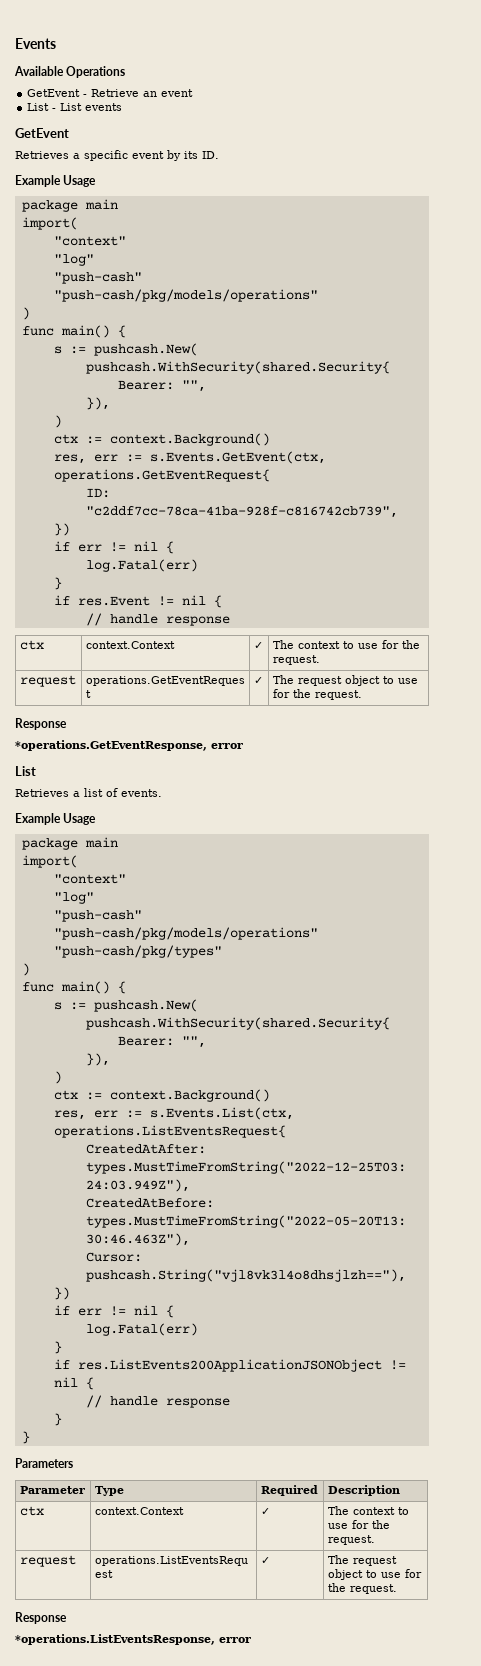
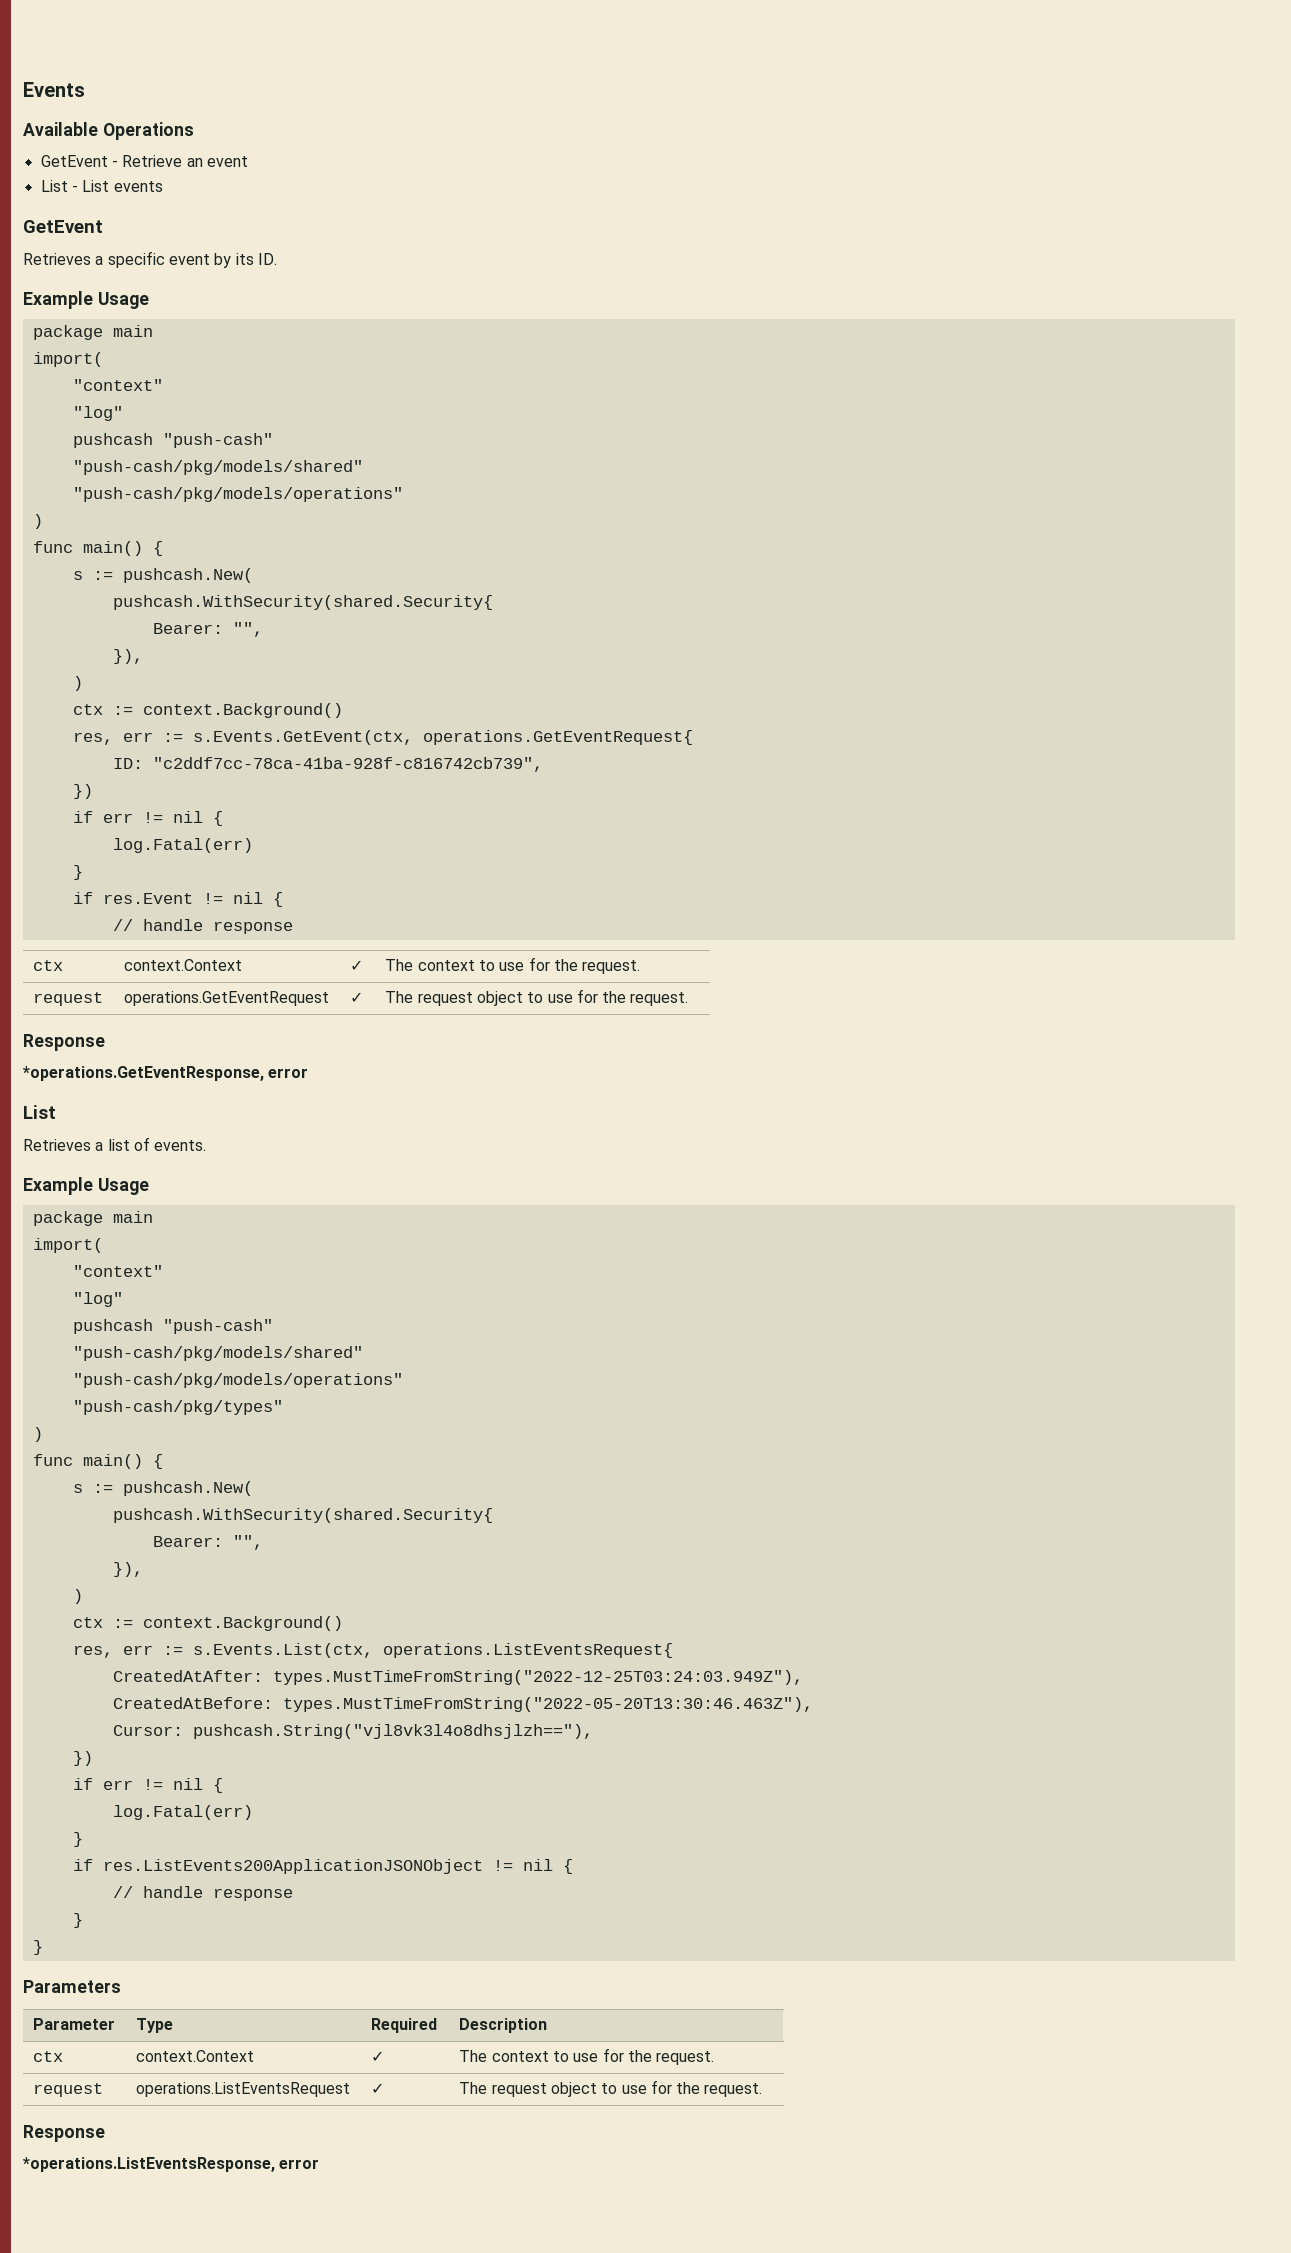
[53,272,142,284] "push-cash" -> [72,433,273,448] [72,460,363,475] pushcash "push-cash" // "push-cash/pkg/models/shared"
[53,910,142,922] "push-cash" -> [72,1319,273,1334] [72,1346,363,1361] pushcash "push-cash" // "push-cash/pkg/models/shared"

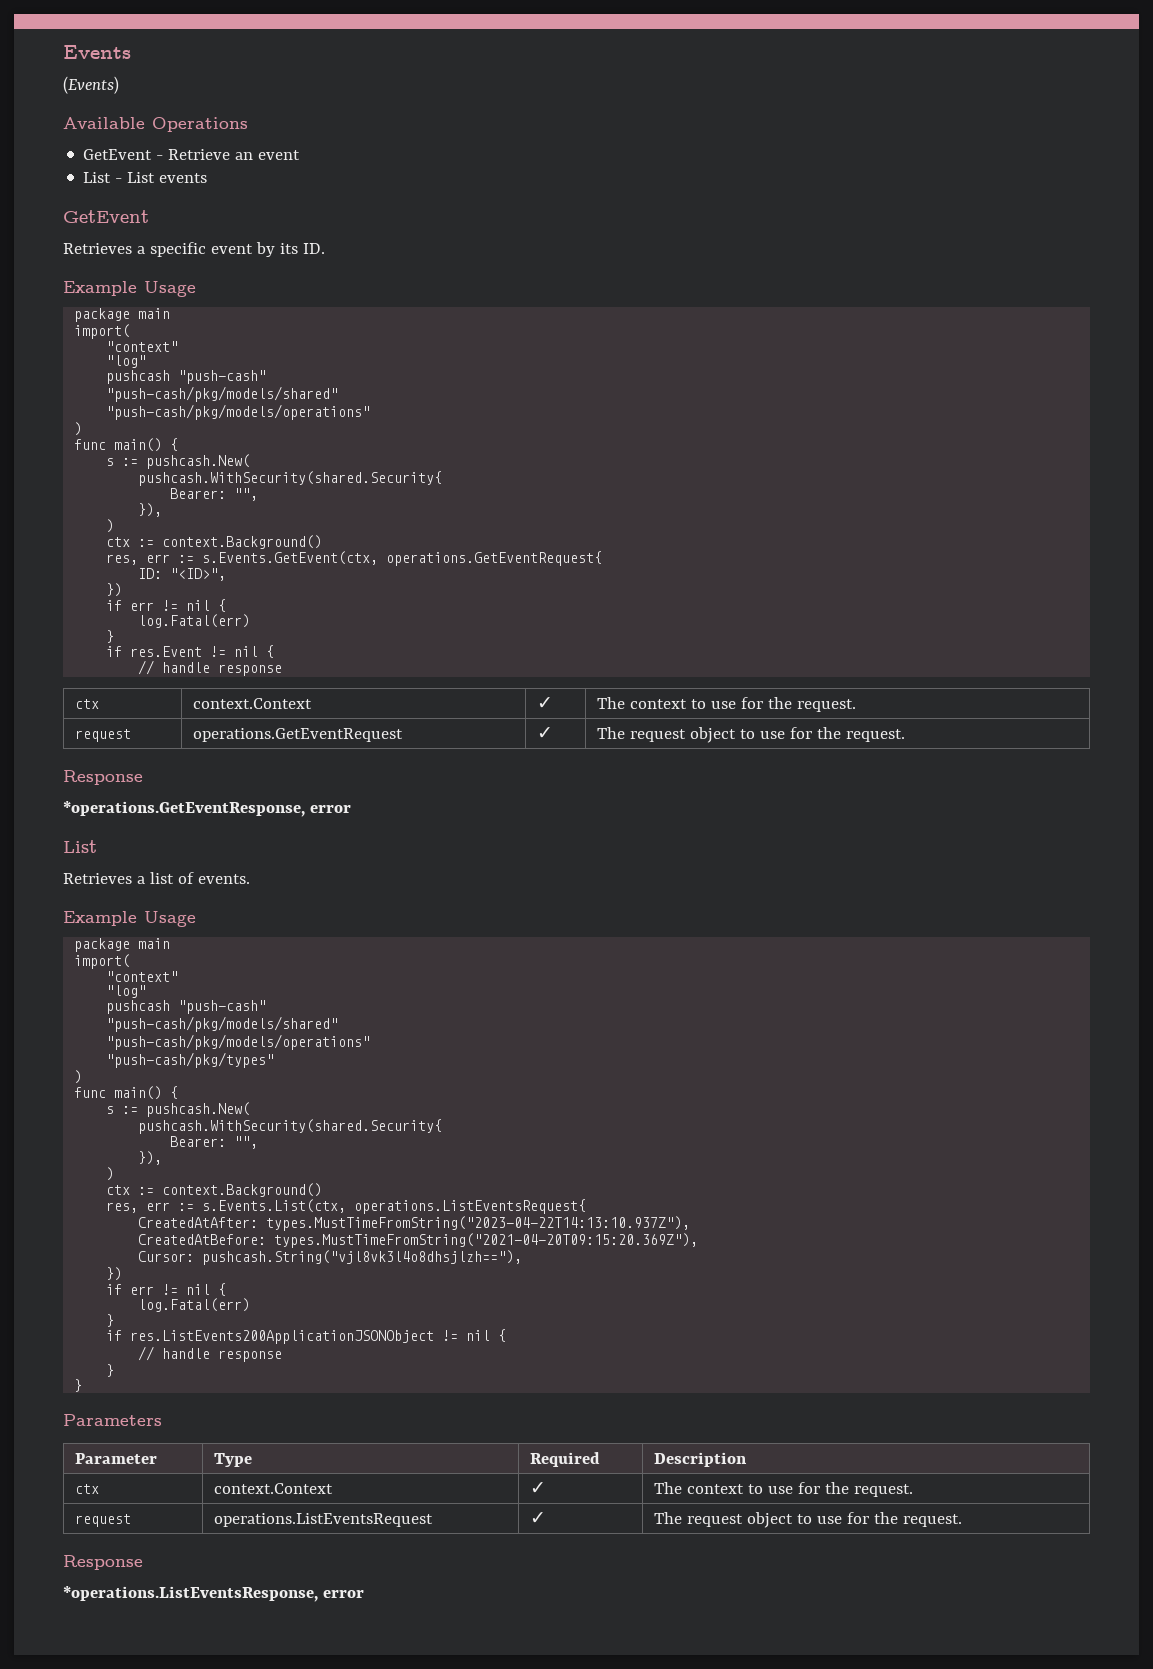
(85, 89) none -> [63,76,119,94] // (Events)
[152,757,543,772] "c2ddf7cc-78ca-41ba-928f-c816742cb739", -> [170,568,227,581] "<ID>",
[272,1670,803,1685] types.MustTimeFromString("2022-12-25T03:24:03.949Z"), -> [266,1216,691,1231] types.MustTimeFromString("2023-04-22T14:13:10.937Z"),
[282,1697,813,1712] types.MustTimeFromString("2022-05-20T13:30:46.463Z"), -> [274,1233,699,1248] types.MustTimeFromString("2021-04-20T09:15:20.369Z"),

